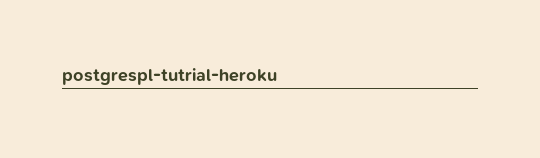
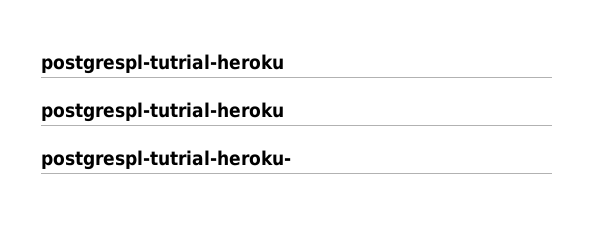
[62,68,277,85] postgrespl-tutrial-heroku -> [41,54,284,74] [41,102,284,122] [41,150,291,170] postgrespl-tutrial-heroku // postgrespl-tutrial-heroku // postgrespl-tutrial-heroku-

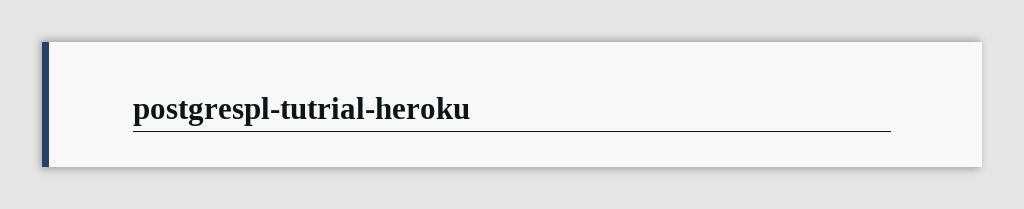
[41,54,284,74] [41,102,284,122] [41,150,291,170] postgrespl-tutrial-heroku // postgrespl-tutrial-heroku // postgrespl-tutrial-heroku- -> [133,97,470,126] postgrespl-tutrial-heroku

